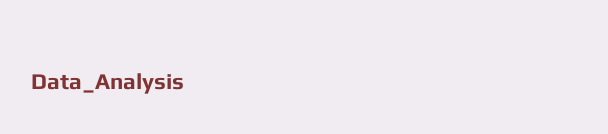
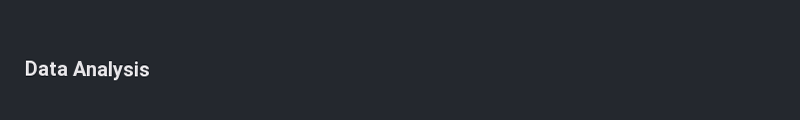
[31,73,184,94] Data_Analysis -> [24,60,151,81] Data Analysis

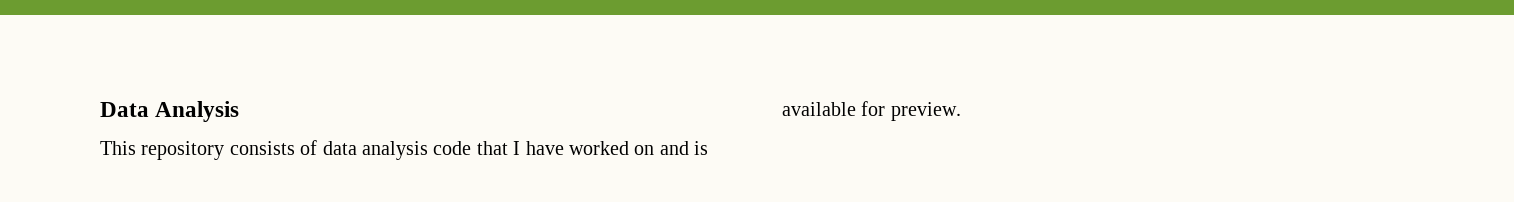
(151, 70) none -> [100,140,709,160] [782,101,961,121] // This repository consists of data analysis code that I have worked on and is available for preview.

